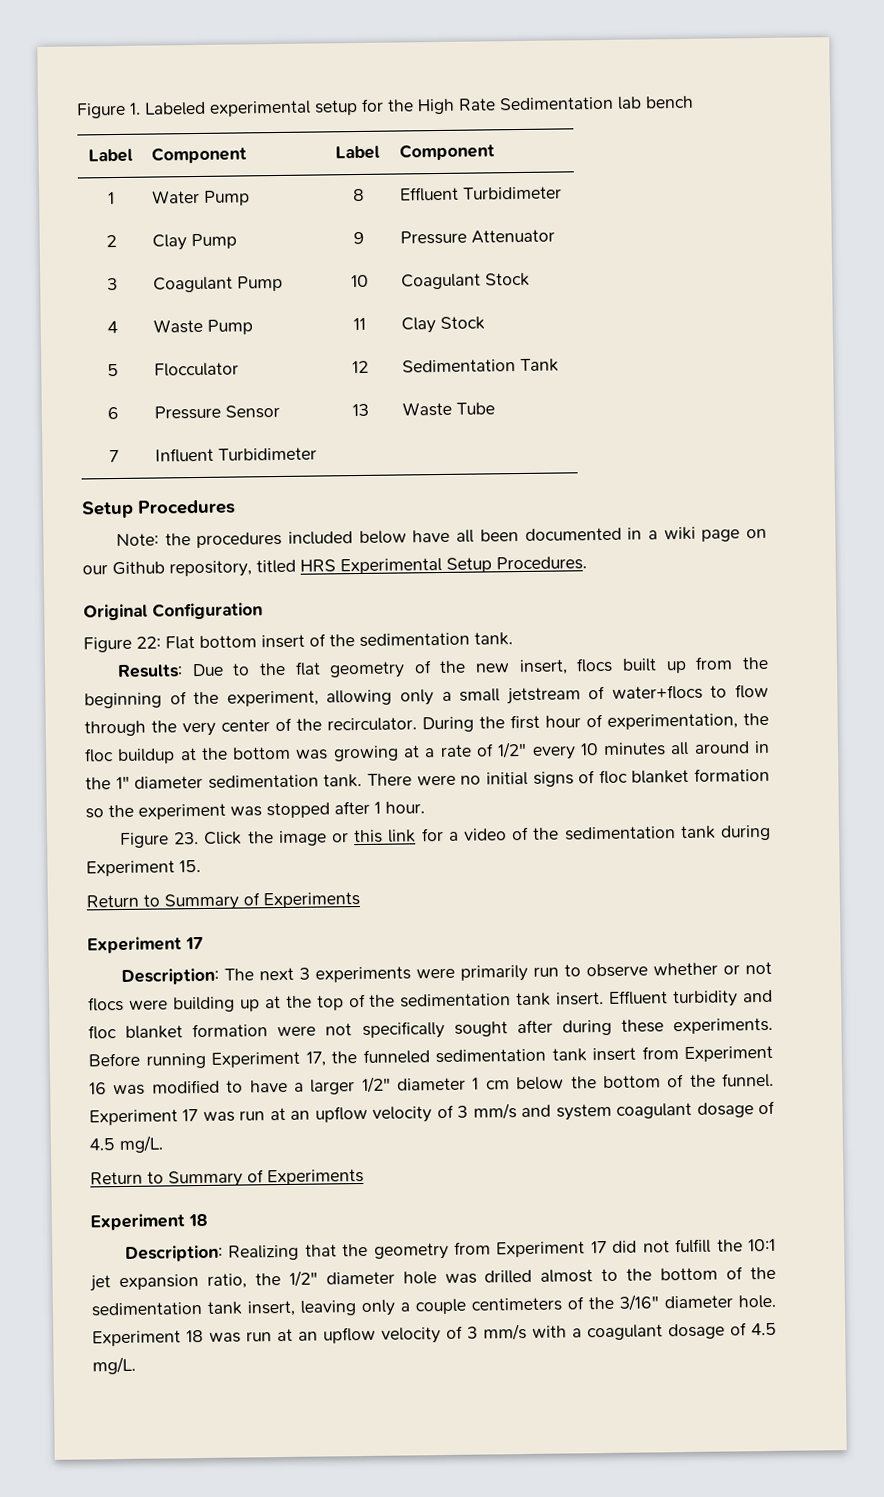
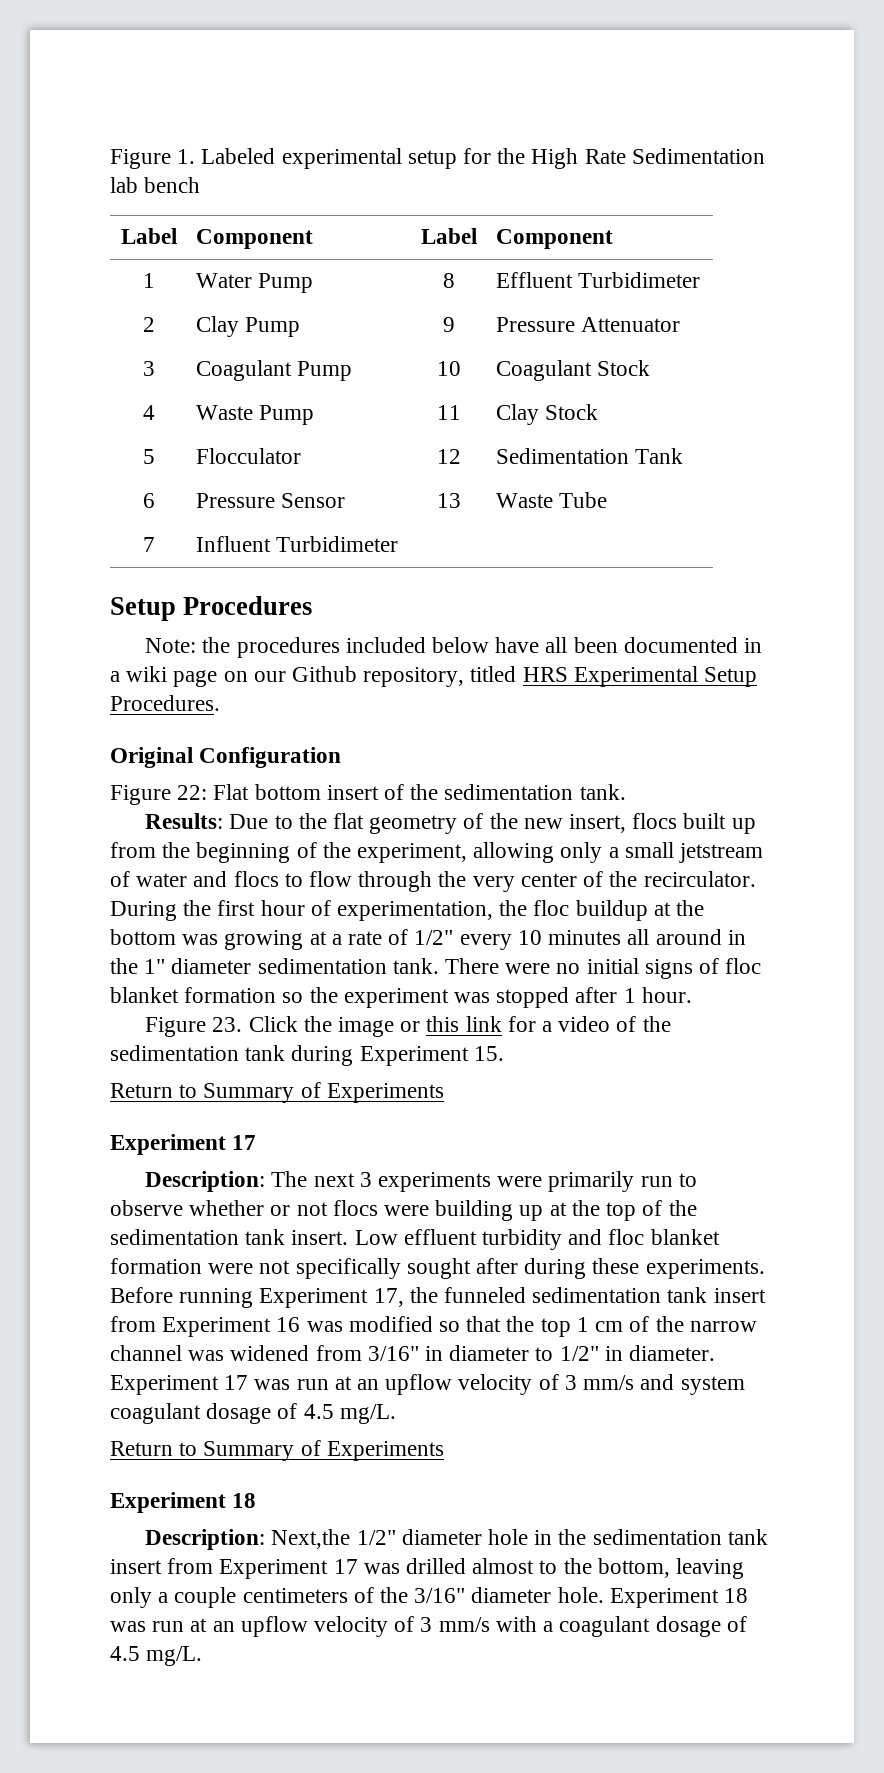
[611,684,703,700] water+flocs -> [136,871,279,887] water and flocs
[609,990,669,1005] Effluent -> [354,1229,477,1245] Low effluent
[226,1072,774,1095] to have a larger 1/2" diameter 1 cm below the bottom of the funnel. -> [439,1316,757,1337] [110,1345,716,1361] so that the top 1 cm of the narrow channel was widened from 3/16" in diameter to 1/2" in diameter.
[228,1238,776,1261] [89,1270,437,1292] Realizing that the geometry from Experiment 17 did not fulfill the 10:1 jet expansion ratio, the 1/2" diameter hole -> [271,1529,768,1549] [110,1558,358,1579] Next,the 1/2" diameter hole in the sedimentation tank insert from Experiment 17
[660,1266,777,1281] [91,1300,296,1317] bottom of the sedimentation tank insert, -> [597,1558,670,1578] bottom,

